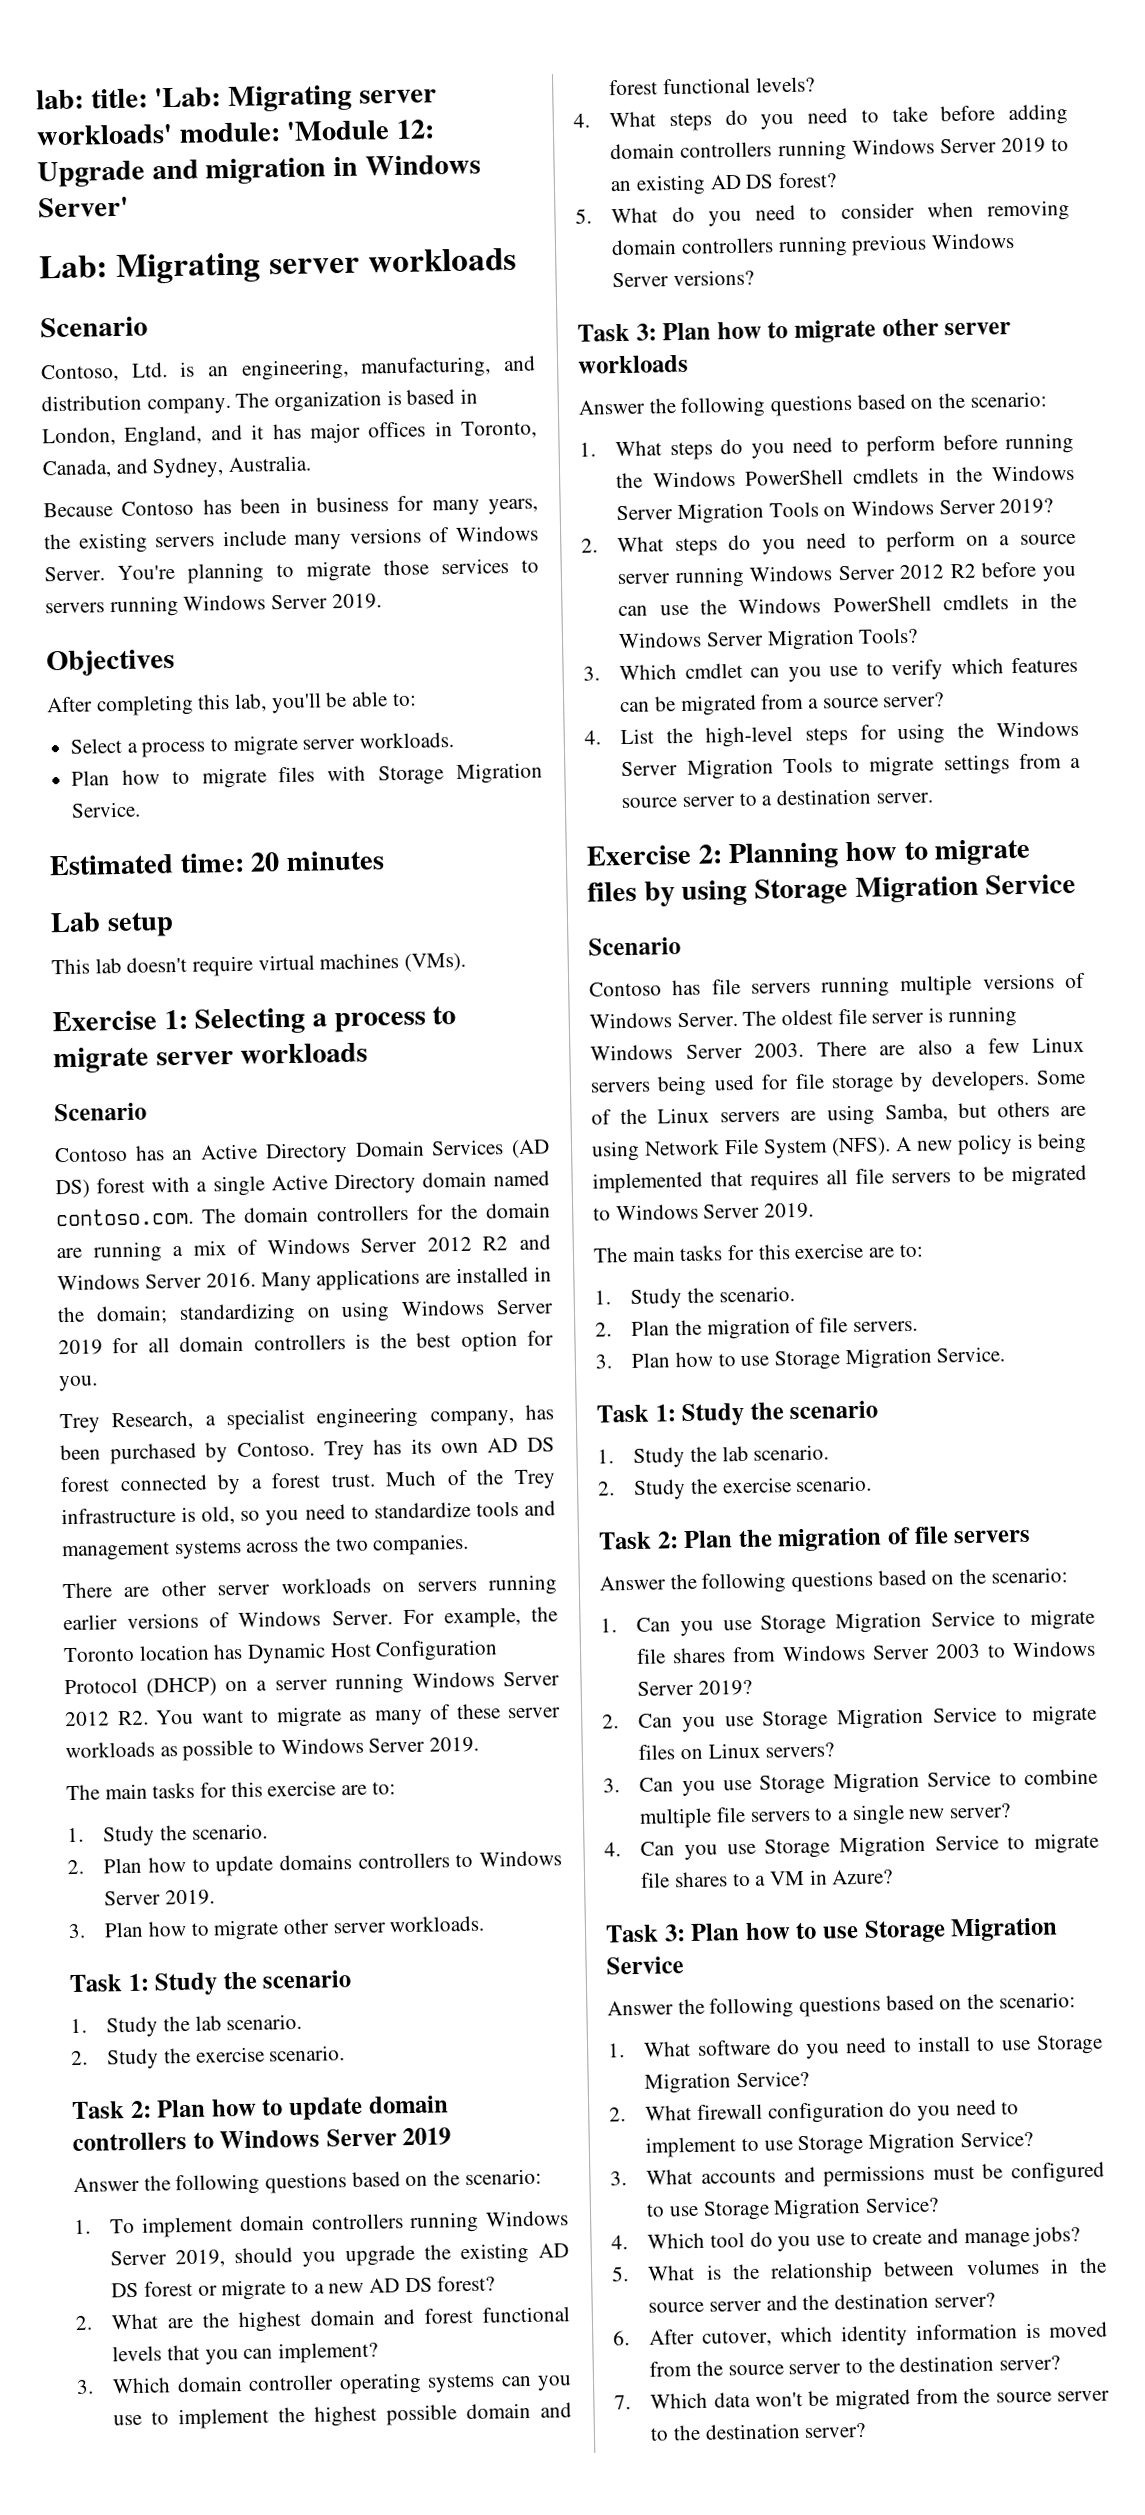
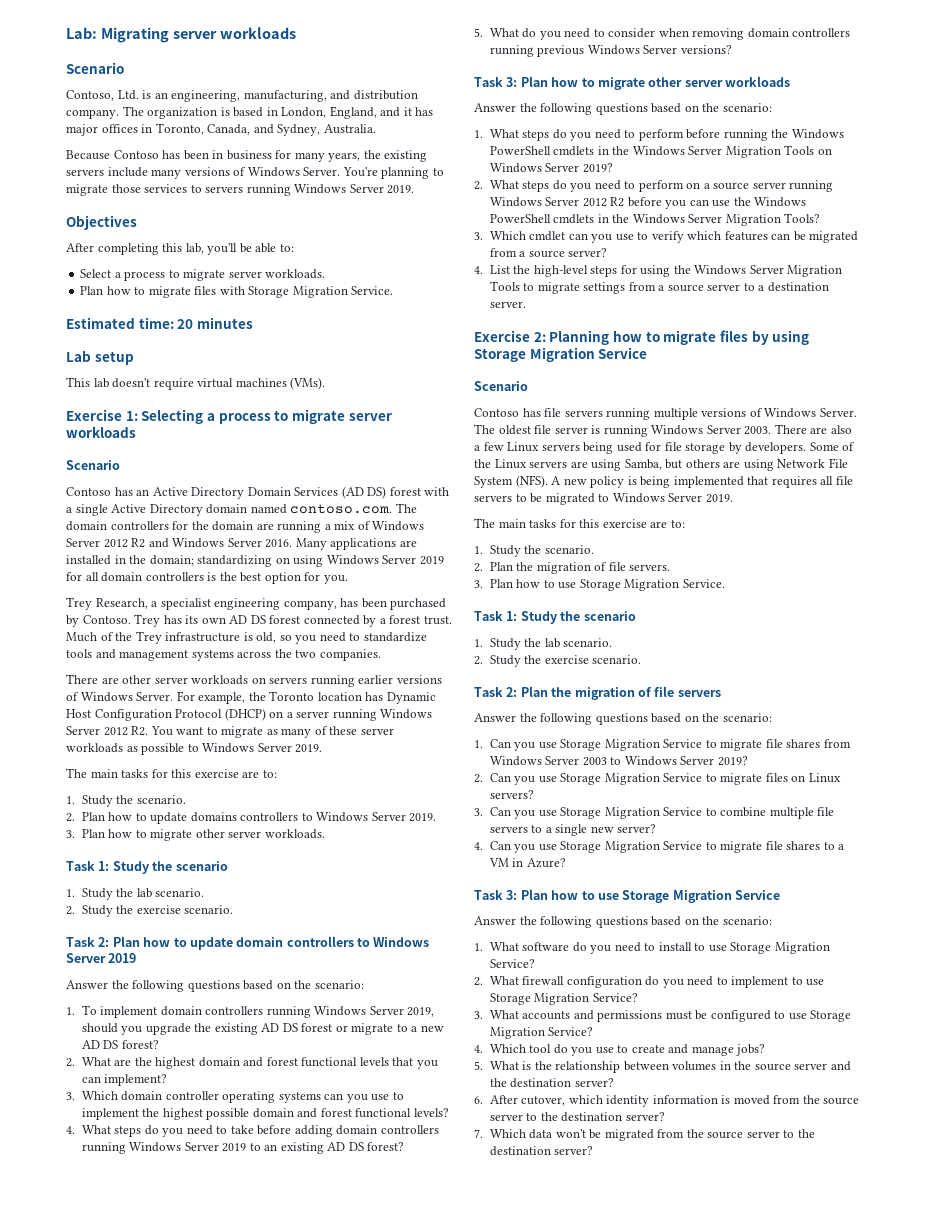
[36,84,437,112] [36,119,436,146] [37,154,481,188] [38,196,129,218] lab: title: 'Lab: Migrating server workloads' module: 'Module 12: Upgrade and migration in Windows Server' // -> (66, 33) none

